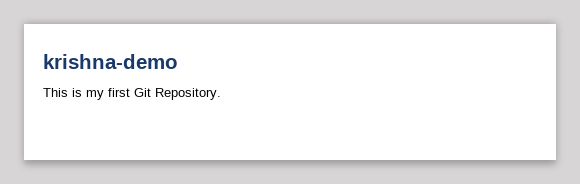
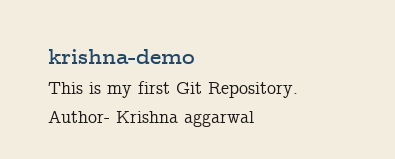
(221, 94) none -> [48,110,254,127] // Author- Krishna aggarwal

